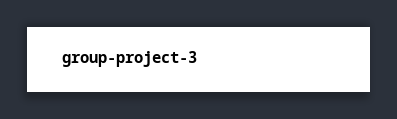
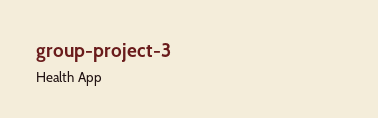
(197, 59) none -> [36,71,102,86] // Health App

